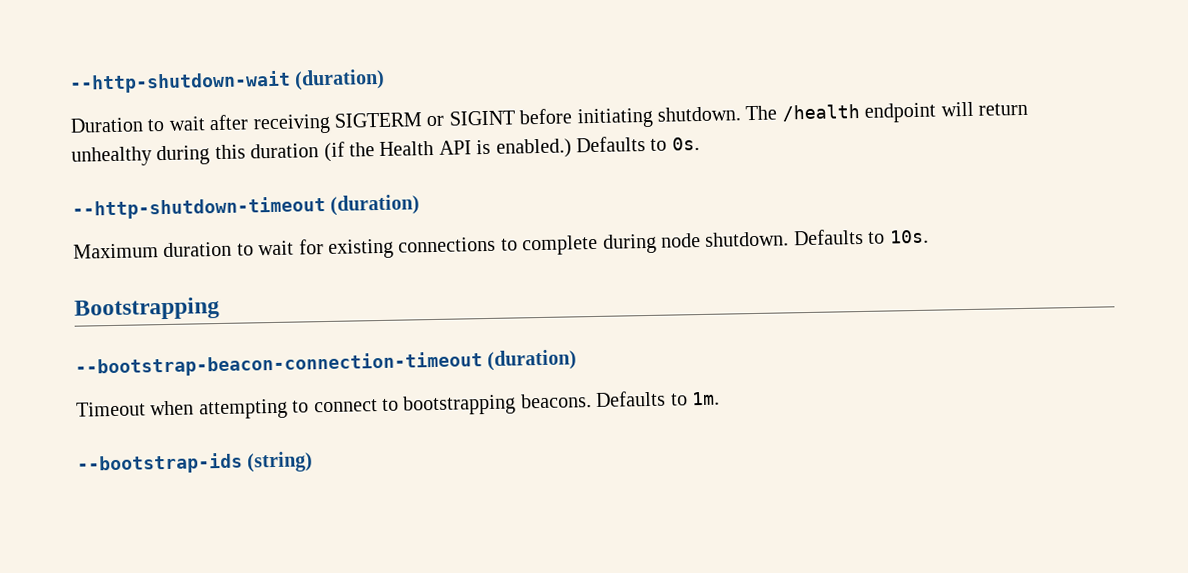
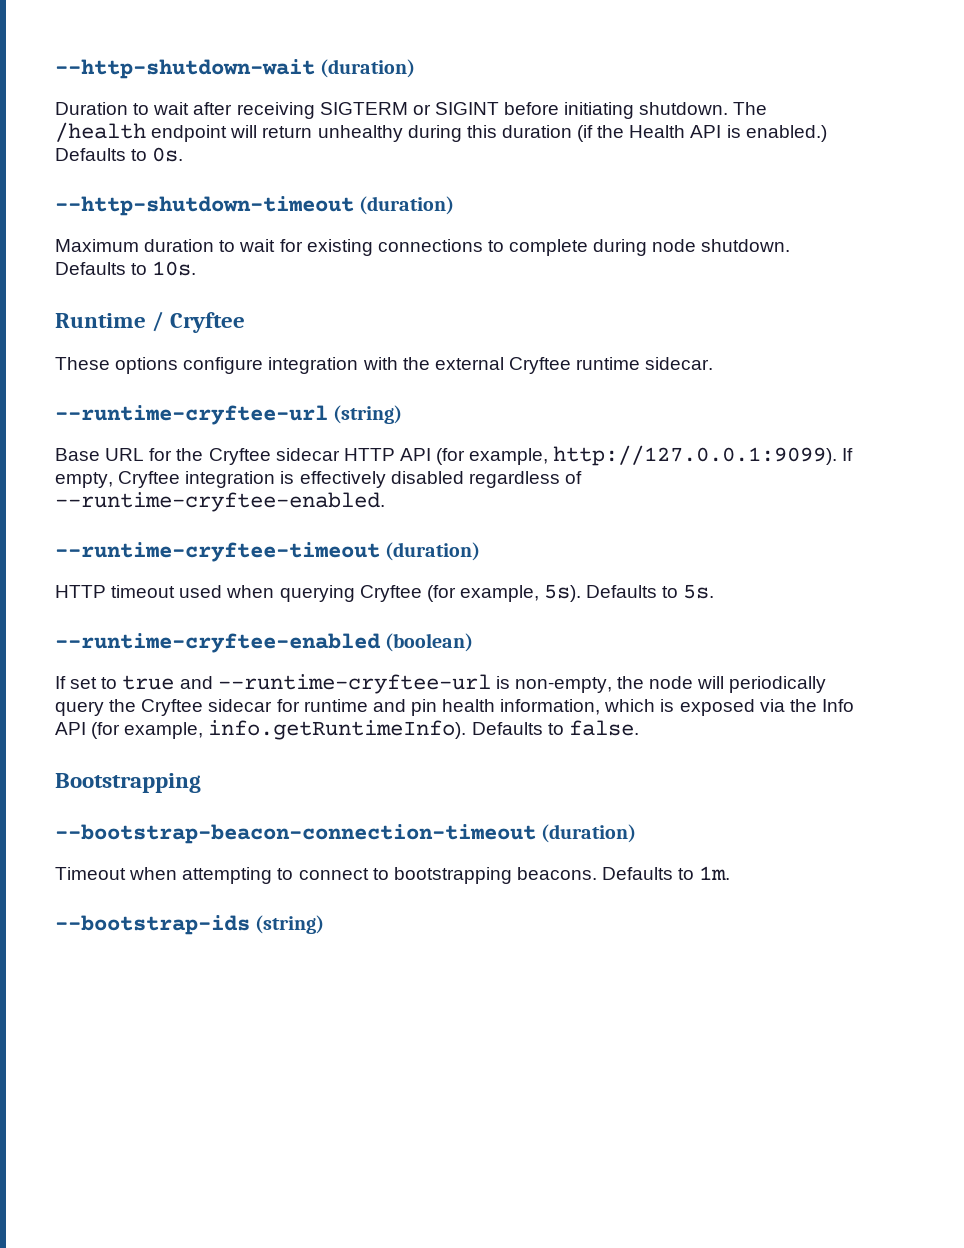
(929, 236) none -> [55,311,246,333] [55,357,714,374] [55,405,403,425] [55,445,854,466] [55,471,582,488] [55,492,385,512] [55,542,481,562] [55,584,715,602] [55,633,474,653] [55,674,827,694] [55,699,854,716] [55,720,639,740] // Runtime / Cryftee // These options configure integration with the external Cryftee runtime sidecar. // --runtime-cryftee-url (string) // Base URL for the Cryftee sidecar HTTP API (for example, http://127.0.0.1:9099). If empty, Cryftee integration is effectively disabled regardless of --runtime-cryftee-enabled. // --runtime-cryftee-timeout (duration) // HTTP timeout used when querying Cryftee (for example, 5s). Defaults to 5s. // --runtime-cryftee-enabled (boolean) // If set to true and --runtime-cryftee-url is non-empty, the node will periodically query the Cryftee sidecar for runtime and pin health information, which is exposed via the Info API (for example, info.getRuntimeInfo). Defaults to false.

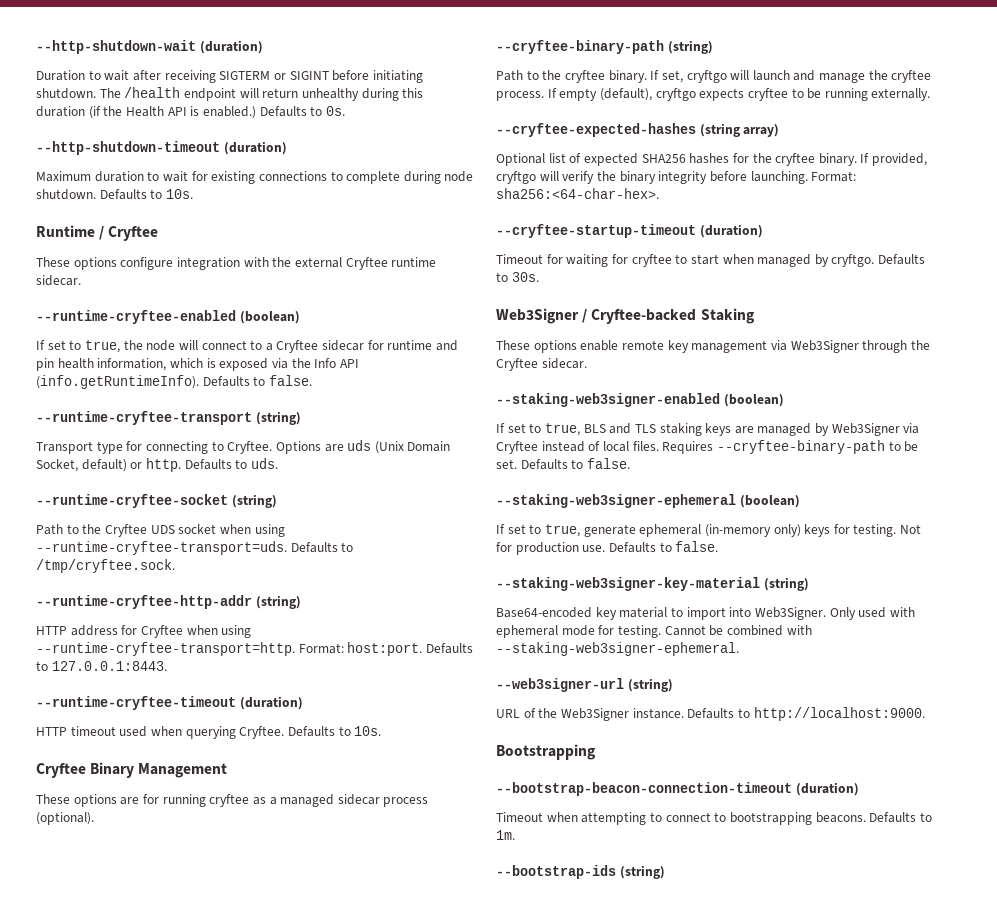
[55,405,403,425] [55,445,854,466] [55,471,582,488] [55,492,385,512] [55,542,481,562] [55,584,715,602] // --runtime-cryftee-url (string) // Base URL for the Cryftee sidecar HTTP API (for example, http://127.0.0.1:9099). If empty, Cryftee integration is effectively disabled regardless of --runtime-cryftee-enabled. // --runtime-cryftee-timeout (duration) // HTTP timeout used when querying Cryftee (for example, 5s). Defaults to 5s. -> (81, 280) none
[122,674,827,694] [55,699,137,716] true and --runtime-cryftee-url is non-empty, the node will periodically query the -> [84,340,273,353] true, the node will connect to a
[91,720,639,740] (for example, info.getRuntimeInfo). Defaults to false. -> [36,375,312,389] [36,411,301,425] [36,440,451,454] [36,458,278,472] [36,494,277,508] [36,524,285,537] [36,541,354,555] [36,559,175,573] [36,595,301,609] [36,625,252,638] [36,642,473,656] [36,661,167,671] [36,696,303,710] [36,726,382,739] [36,762,228,778] [36,794,429,807] [36,812,94,825] [496,40,713,54] [496,70,932,83] [496,88,931,101] [496,123,780,137] [496,153,928,166] [496,171,857,184] [496,188,659,199] [496,224,763,238] [496,254,926,267] [496,272,539,282] [496,308,755,324] [496,340,930,353] [496,358,587,371] [496,393,784,407] [496,423,920,436] [496,440,919,454] [496,458,630,470] [496,494,800,508] [496,524,922,537] [496,541,719,555] [496,577,809,591] [496,607,915,620] [496,625,812,638] [496,642,739,656] [496,678,673,692] [496,707,925,721] (info.getRuntimeInfo). Defaults to false. // --runtime-cryftee-transport (string) // Transport type for connecting to Cryftee. Options are uds (Unix Domain Socket, default) or http. Defaults to uds. // --runtime-cryftee-socket (string) // Path to the Cryftee UDS socket when using --runtime-cryftee-transport=uds. Defaults to /tmp/cryftee.sock. // --runtime-cryftee-http-addr (string) // HTTP address for Cryftee when using --runtime-cryftee-transport=http. Format: host:port. Defaults to 127.0.0.1:8443. // --runtime-cryftee-timeout (duration) // HTTP timeout used when querying Cryftee. Defaults to 10s. // Cryftee Binary Management // These options are for running cryftee as a managed sidecar process (optional). // --cryftee-binary-path (string) // Path to the cryftee binary. If set, cryftgo will launch and manage the cryftee process. If empty (default), cryftgo expects cryftee to be running externally. // --cryftee-expected-hashes (string array) // Optional list of expected SHA256 hashes for the cryftee binary. If provided, cryftgo will verify the binary integrity before launching. Format: sha256:<64-char-hex>. // --cryftee-startup-timeout (duration) // Timeout for waiting for cryftee to start when managed by cryftgo. Defaults to 30s. // Web3Signer / Cryftee-backed Staking // These options enable remote key management via Web3Signer through the Cryftee sidecar. // --staking-web3signer-enabled (boolean) // If set to true, BLS and TLS staking keys are managed by Web3Signer via Cryftee instead of local files. Requires --cryftee-binary-path to be set. Defaults to false. // --staking-web3signer-ephemeral (boolean) // If set to true, generate ephemeral (in-memory only) keys for testing. Not for production use. Defaults to false. // --staking-web3signer-key-material (string) // Base64-encoded key material to import into Web3Signer. Only used with ephemeral mode for testing. Cannot be combined with --staking-web3signer-ephemeral. // --web3signer-url (string) // URL of the Web3Signer instance. Defaults to http://localhost:9000.

